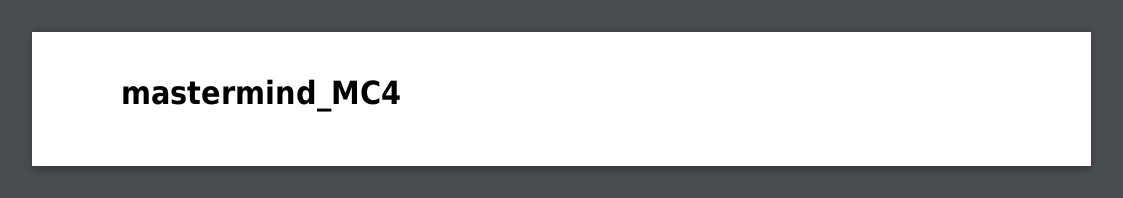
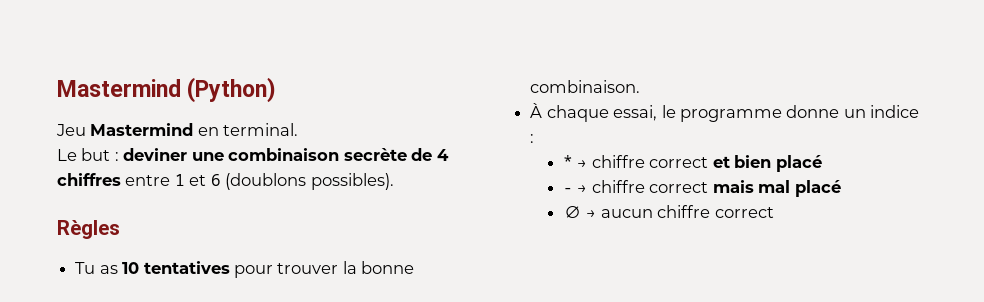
[121,79,401,112] mastermind_MC4 -> [57,77,277,103] [56,123,299,136] [57,148,449,161] [57,173,394,190] [57,220,120,239] [75,261,415,278] [530,80,641,93] [530,103,920,122] [530,134,535,143] [562,155,822,172] [562,180,841,197] [562,205,774,218] Mastermind (Python) // Jeu Mastermind en terminal. // Le but : deviner une combinaison secrète de 4 chiffres entre 1 et 6 (doublons possibles). // Règles // Tu as 10 tentatives pour trouver la bonne combinaison. // À chaque essai, le programme donne un indice : // * → chiffre correct et bien placé // - → chiffre correct mais mal placé // ∅ → aucun chiffre correct

